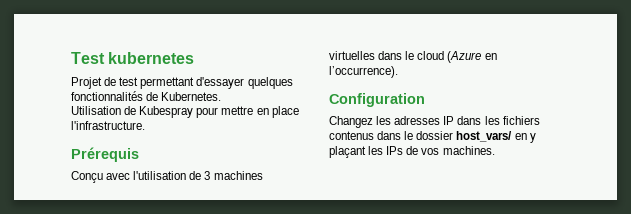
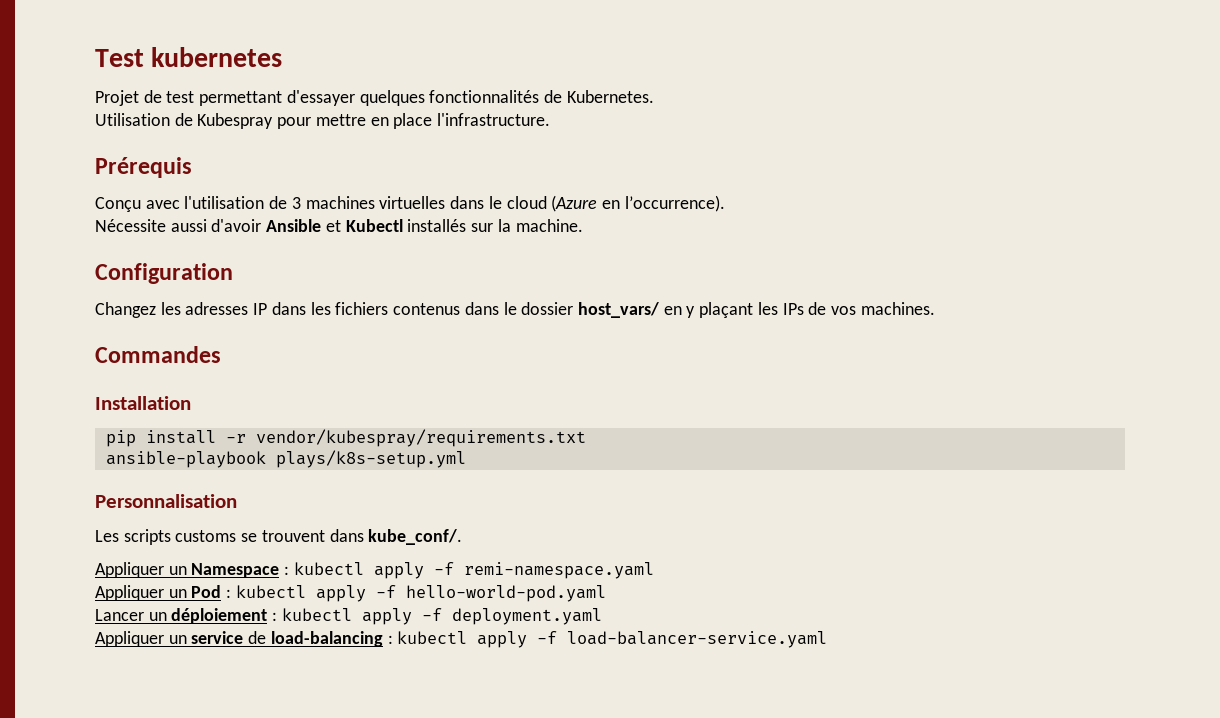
(398, 72) none -> [95,219,583,232] // Nécessite aussi d'avoir Ansible et Kubectl installés sur la machine.
(495, 150) none -> [95,346,221,363] [95,396,191,410] [105,429,586,447] [105,450,466,468] [95,494,237,508] [95,529,463,545] [95,562,654,579] [95,585,606,602] [95,608,602,625] [95,631,828,648] // Commandes // Installation // pip install -r vendor/kubespray/requirements.txt // ansible-playbook plays/k8s-setup.yml // Personnalisation // Les scripts customs se trouvent dans kube_conf/. // Appliquer un Namespace : kubectl apply -f remi-namespace.yaml // Appliquer un Pod : kubectl apply -f hello-world-pod.yaml // Lancer un déploiement : kubectl apply -f deployment.yaml // Appliquer un service de load-balancing : kubectl apply -f load-balancer-service.yaml

